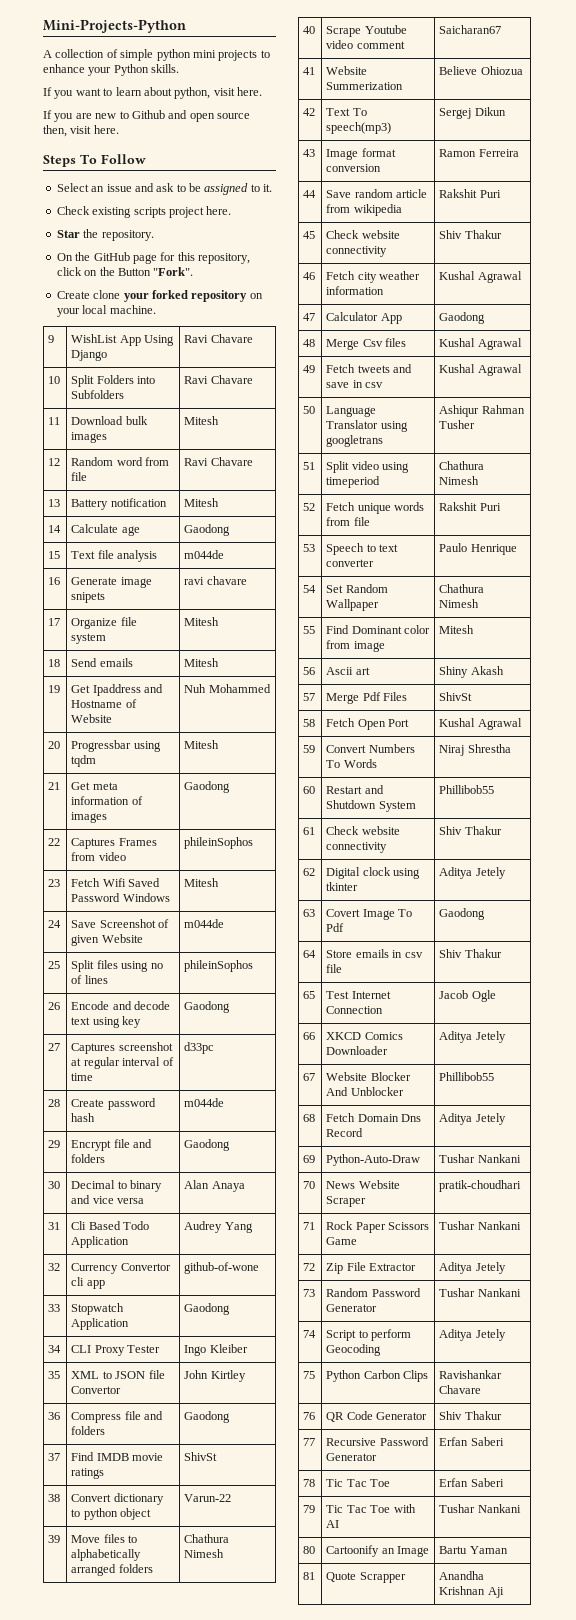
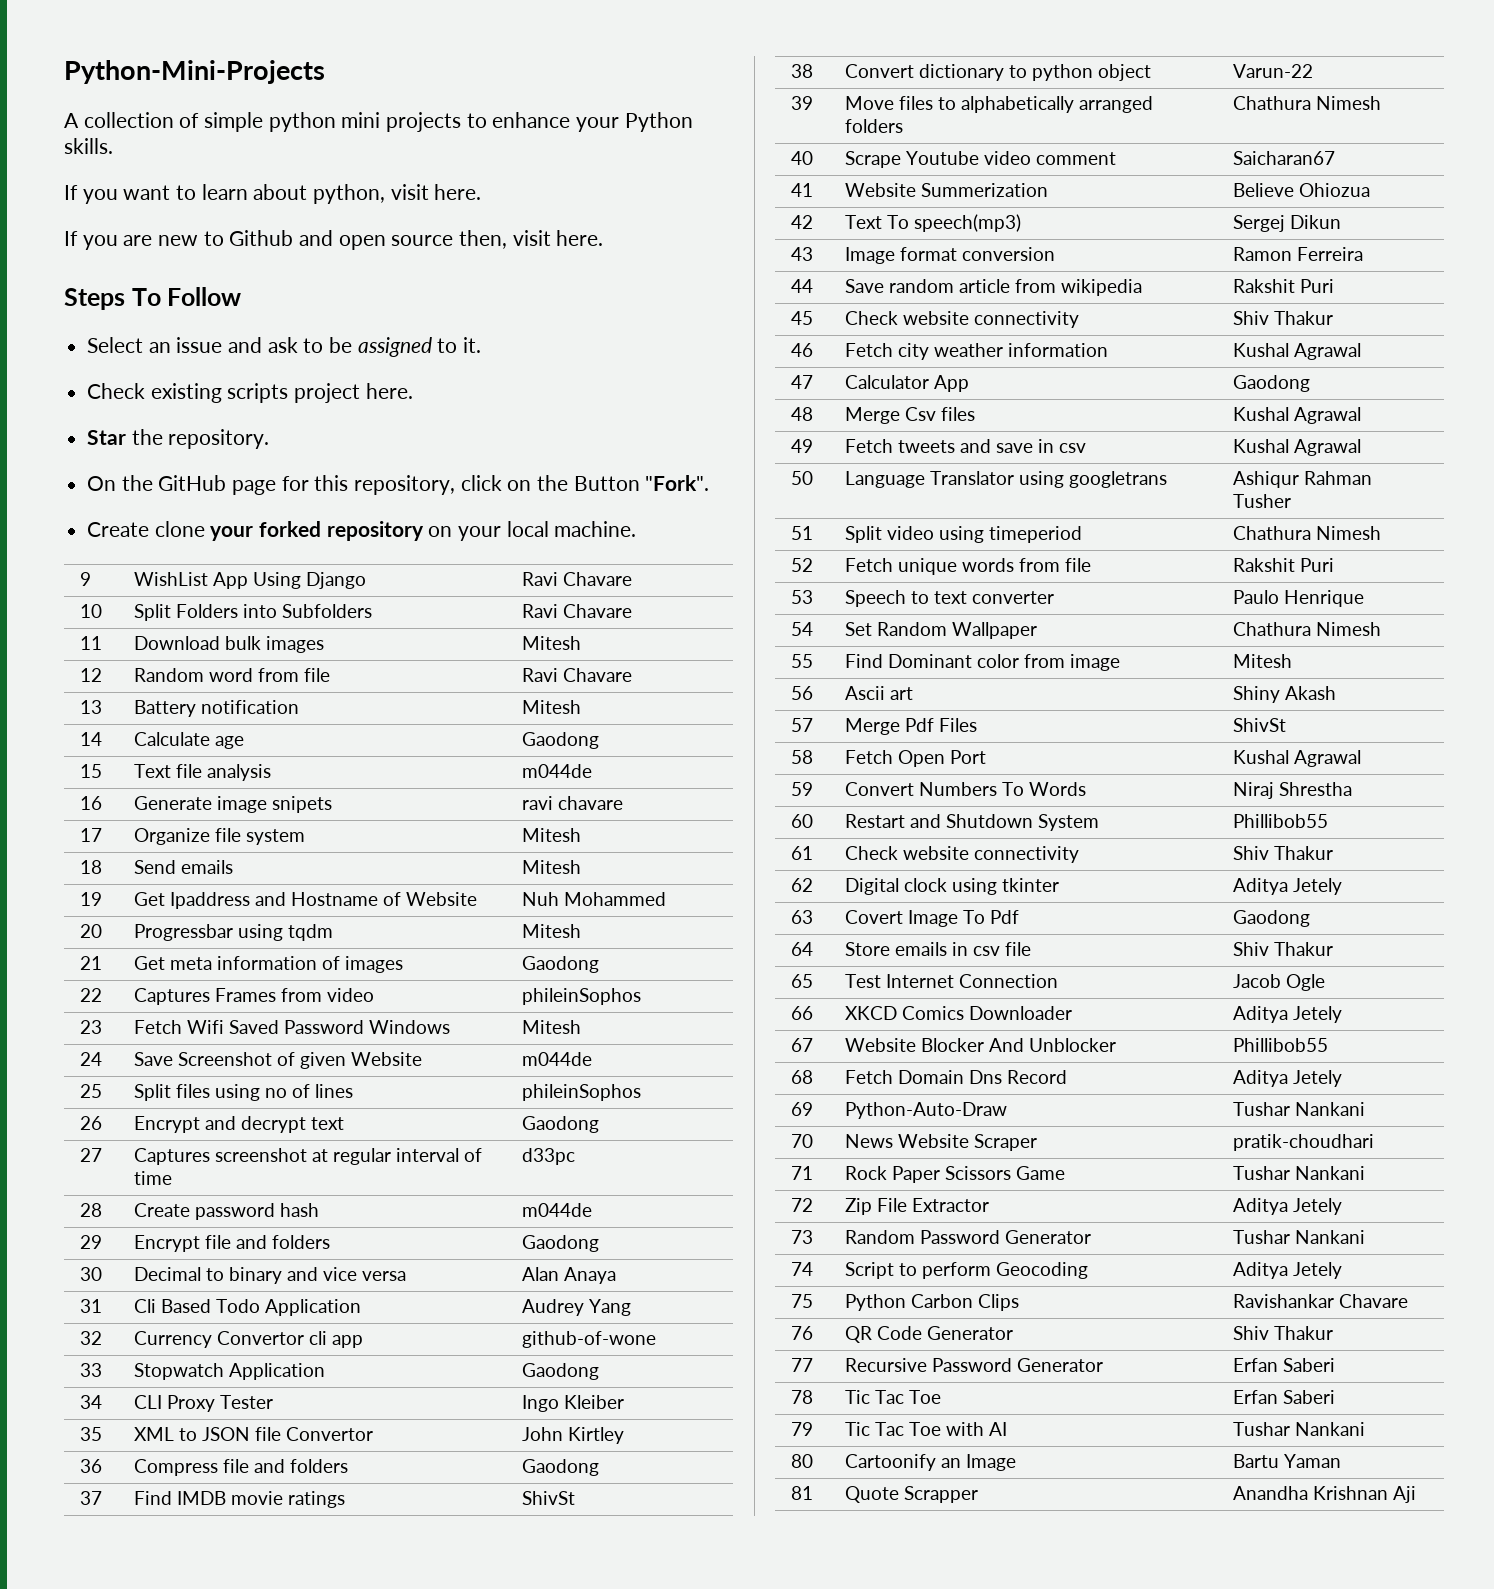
[43,19,186,33] Mini-Projects-Python -> [64,60,325,84] Python-Mini-Projects
[71,1001,171,1010] [71,1016,142,1028] Encode and decode text using key -> [133,1116,345,1133] Encrypt and decrypt text

